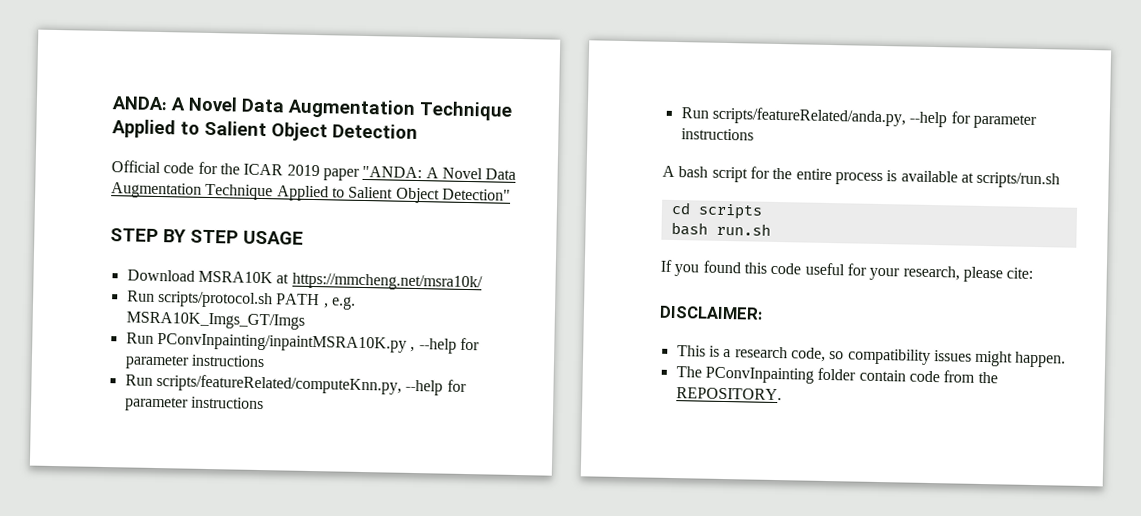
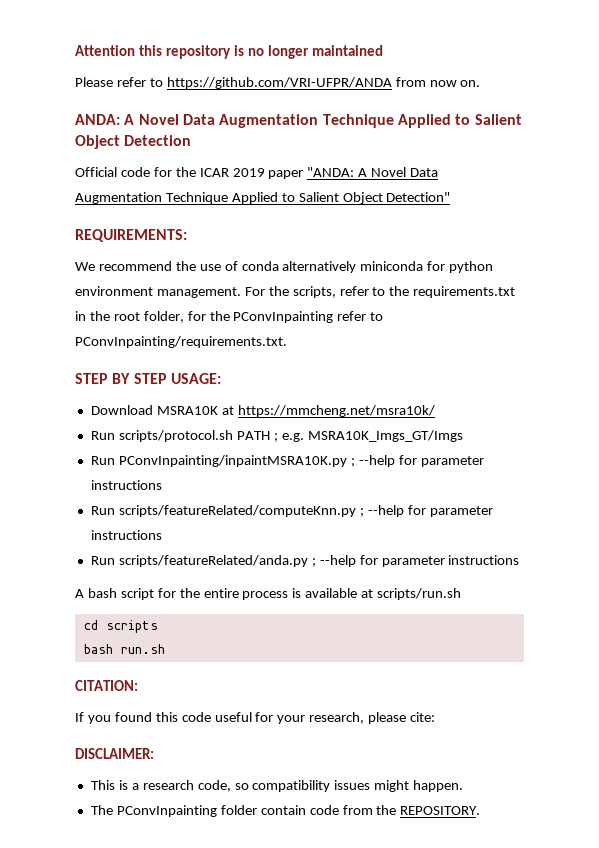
(112, 103) none -> [75,45,384,59] [75,77,481,89] Attention this repository is no longer maintained // Please refer to https://github.com/VRI-UFPR/ANDA from now on. //
(511, 194) none -> [75,229,187,242] [75,261,494,273] [75,286,516,298] [75,311,384,323] [75,336,287,348] // REQUIREMENTS: // We recommend the use of conda alternatively miniconda for python environment management. For the scripts, refer to the requirements.txt in the root folder, for the PConvInpainting refer to PConvInpainting/requirements.txt.
[243,230,304,245] USAGE -> [170,373,221,384] USAGE:
[322,303,329,309] , -> [273,433,278,442] ;
[410,337,480,354] [124,354,265,370] [124,373,467,396] [123,396,264,412] [680,106,906,127] , --help for parameter instructions // Run scripts/featureRelated/computeKnn.py, --help for parameter instructions // Run scripts/featureRelated/anda.py, -> [350,455,484,467] [90,480,162,490] [90,505,493,517] [90,530,162,540] [90,555,316,567] ; --help for parameter instructions // Run scripts/featureRelated/computeKnn.py ; --help for parameter instructions // Run scripts/featureRelated/anda.py ;
(771, 229) none -> [75,680,138,691] // CITATION:

